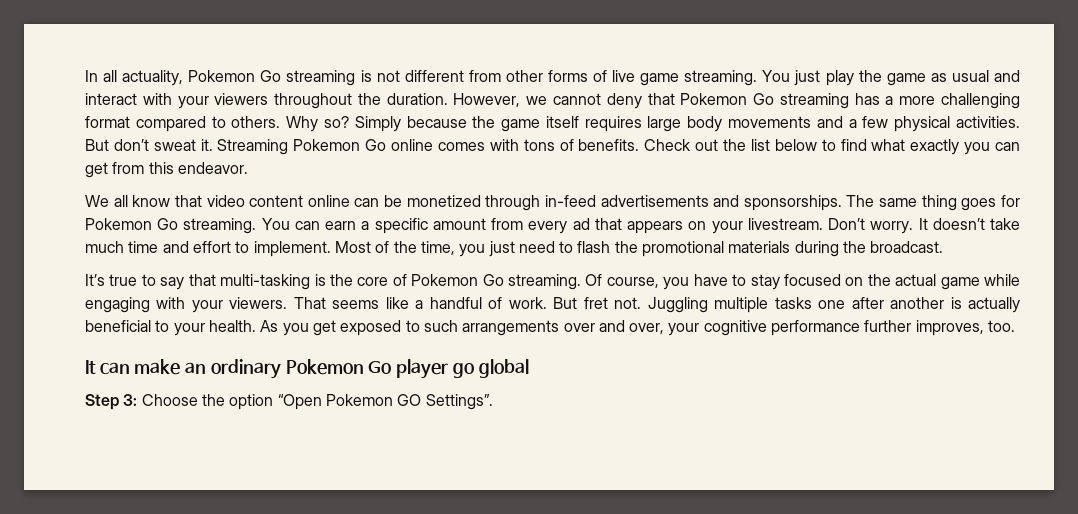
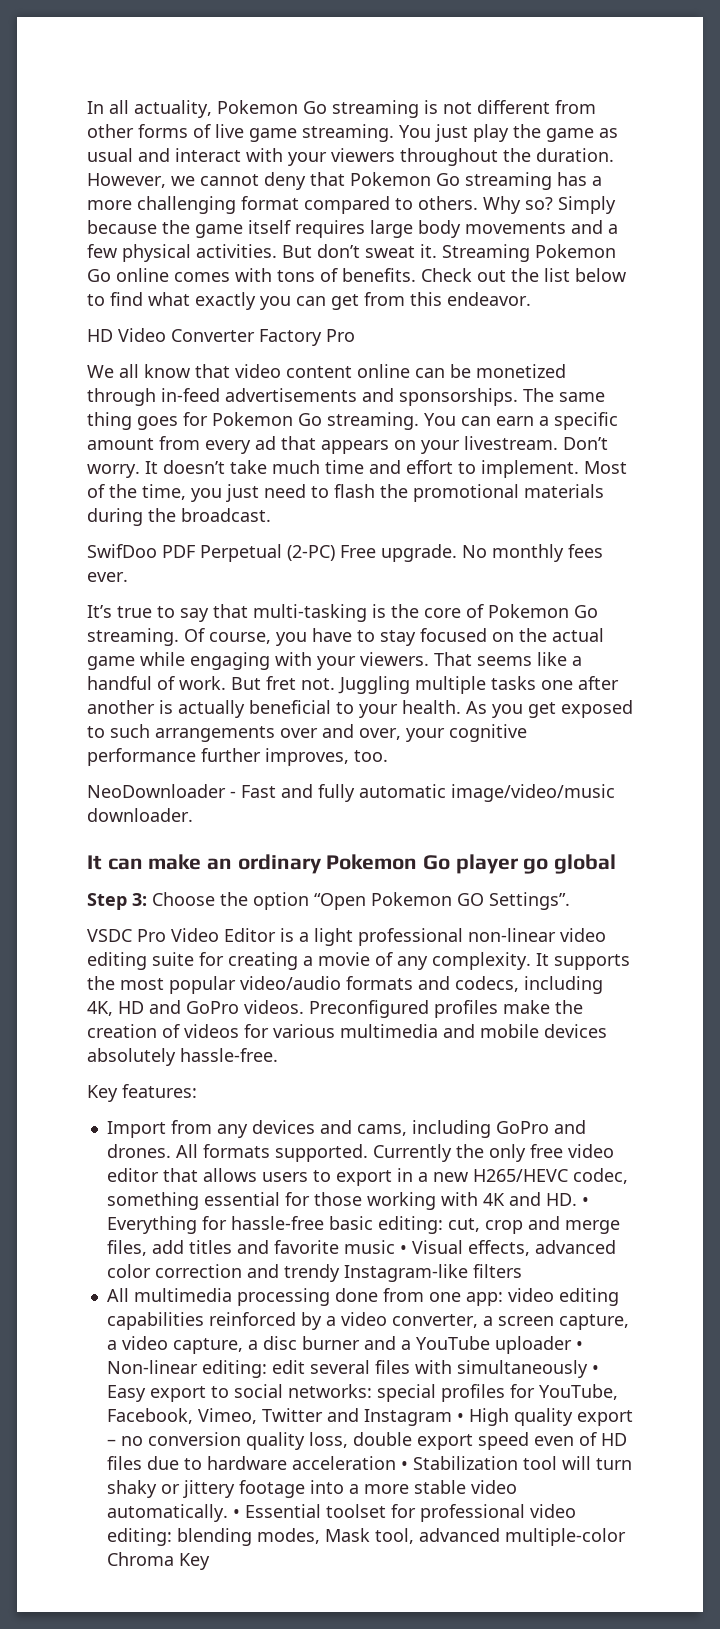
(248, 168) none -> [87,328,355,346] // HD Video Converter Factory Pro
(944, 247) none -> [87,544,603,562] [87,572,128,582] // SwifDoo PDF Perpetual (2-PC) Free upgrade. No monthly fees ever.
(1016, 326) none -> [87,784,615,802] [87,808,193,822] // NeoDownloader - Fast and fully automatic image/video/music downloader.
(493, 402) none -> [87,928,606,946] [87,952,630,970] [87,976,603,994] [87,1000,583,1018] [87,1024,607,1038] [87,1048,278,1066] [87,1084,197,1102] [106,1120,586,1138] [106,1144,614,1162] [106,1168,628,1186] [106,1192,589,1210] [106,1216,620,1234] [106,1240,616,1256] [106,1264,522,1282] [106,1288,619,1306] [106,1312,629,1330] [106,1336,583,1354] [106,1360,599,1378] [106,1384,618,1402] [106,1408,633,1426] [106,1432,627,1450] [106,1456,632,1470] [106,1480,517,1498] [106,1504,576,1522] [106,1528,626,1546] [106,1552,210,1570] // VSDC Pro Video Editor is a light professional non-linear video editing suite for creating a movie of any complexity. It supports the most popular video/audio formats and codecs, including 4K, HD and GoPro videos. Preconfigured profiles make the creation of videos for various multimedia and mobile devices absolutely hassle-free. // Key features: // Import from any devices and cams, including GoPro and drones. All formats supported. Сurrently the only free video editor that allows users to export in a new H265/HEVC codec, something essential for those working with 4K and HD. • Everything for hassle-free basic editing: cut, crop and merge files, add titles and favorite music • Visual effects, advanced color correction and trendy Instagram-like filters // All multimedia processing done from one app: video editing capabilities reinforced by a video converter, a screen capture, a video capture, a disc burner and a YouTube uploader • Non-linear editing: edit several files with simultaneously • Easy export to social networks: special profiles for YouTube, Facebook, Vimeo, Twitter and Instagram • High quality export – no conversion quality loss, double export speed even of HD files due to hardware acceleration • Stabilization tool will turn shaky or jittery footage into a more stable video automatically. • Essential toolset for professional video editing: blending modes, Mask tool, advanced multiple-color Chroma Key

